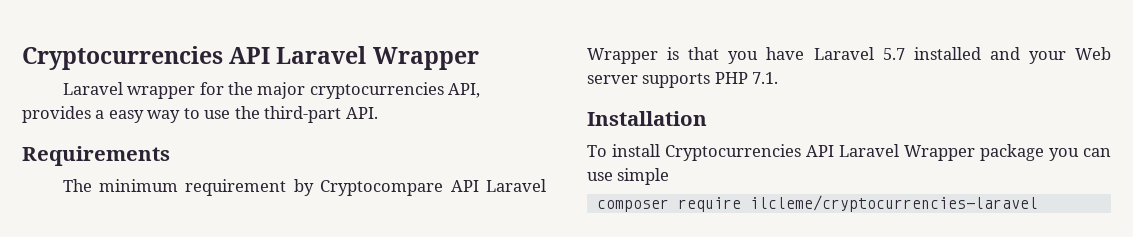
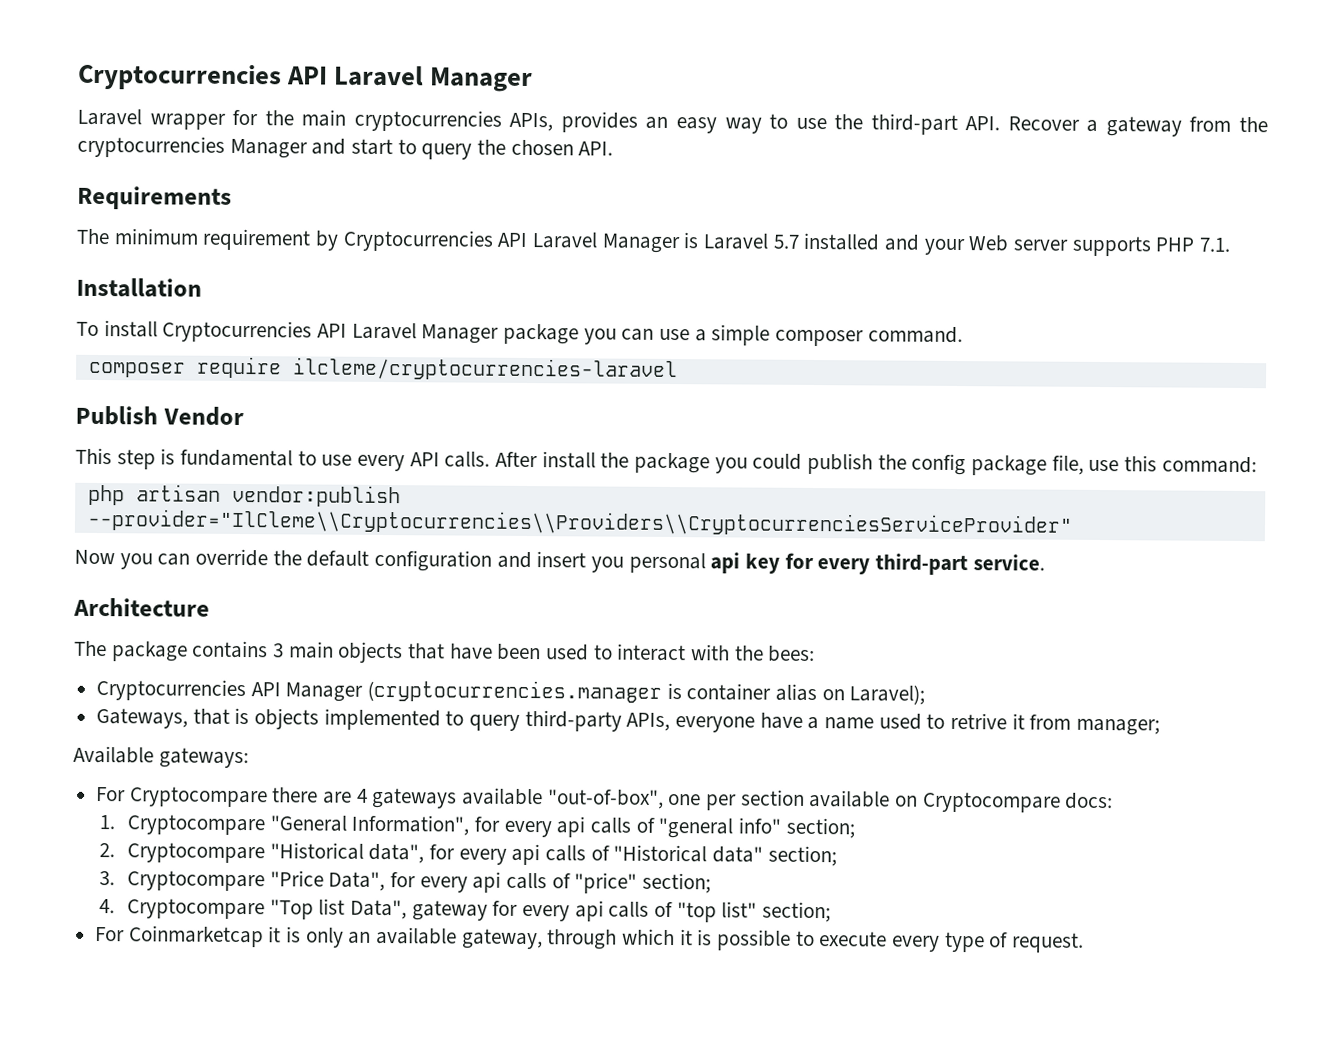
[22,46,479,70] Cryptocurrencies API Laravel Wrapper -> [78,63,534,93] Cryptocurrencies API Laravel Manager
[257,82,481,99] [22,106,105,123] major cryptocurrencies API, provides a -> [301,109,669,133] main cryptocurrencies APIs, provides an
(378, 113) none -> [1007,116,1268,137] [77,135,614,160] Recover a gateway from the cryptocurrencies Manager and start to query the chosen API.
[320,179,546,196] [587,47,805,64] Cryptocompare API Laravel Wrapper is that you have -> [342,229,700,254] Cryptocurrencies API Laravel Manager is
[904,145,975,161] Wrapper -> [421,324,500,344] Manager
(613, 176) none -> [694,329,707,342] a
(670, 176) none -> [775,326,963,347] composer command.
(1038, 203) none -> [75,405,244,427] [75,447,1257,476] [87,484,401,508] [86,508,1073,537] [74,548,1045,576] [73,597,210,617] [74,640,816,664] [96,679,926,705] [96,707,1161,736] [73,745,249,769] [96,786,1114,813] [99,814,855,839] [99,842,837,867] [99,870,711,894] [99,898,831,923] [95,925,1085,953] // Publish Vendor // This step is fundamental to use every API calls. After install the package you could publish the config package file, use this command: // php artisan vendor:publish --provider="IlCleme\\Cryptocurrencies\\Providers\\CryptocurrenciesServiceProvider" // Now you can override the default configuration and insert you personal api key for every third-part service. // Architecture // The package contains 3 main objects that have been used to interact with the bees: // Cryptocurrencies API Manager (cryptocurrencies.manager is container alias on Laravel); // Gateways, that is objects implemented to query third-party APIs, everyone have a name used to retrive it from manager; // Available gateways: // For Cryptocompare there are 4 gateways available "out-of-box", one per section available on Cryptocompare docs: // 1. Cryptocompare "General Information", for every api calls of "general info" section; // 2. Cryptocompare "Historical data", for every api calls of "Historical data" section; // 3. Cryptocompare "Price Data", for every api calls of "price" section; // 4. Cryptocompare "Top list Data", gateway for every api calls of "top list" section; // For Coinmarketcap it is only an available gateway, through which it is possible to execute every type of request.

